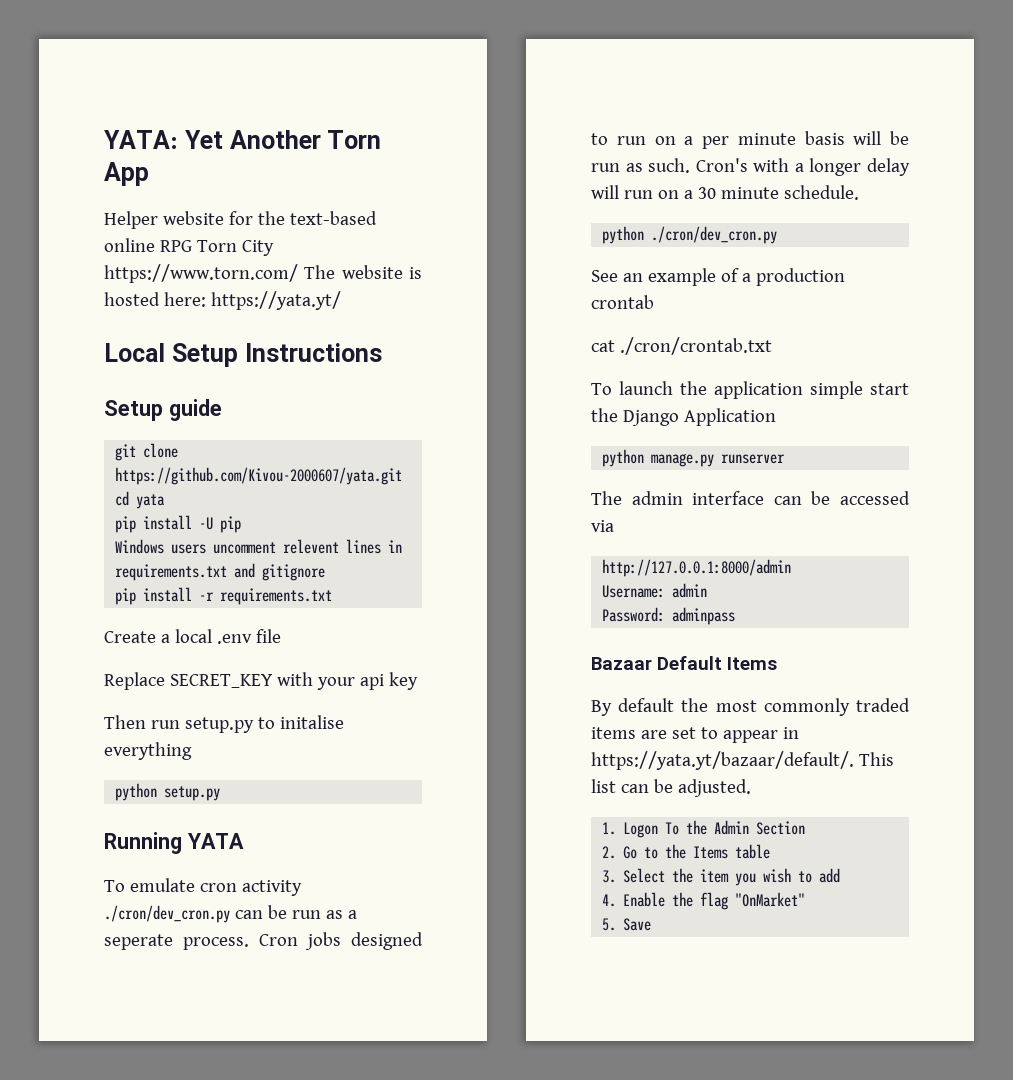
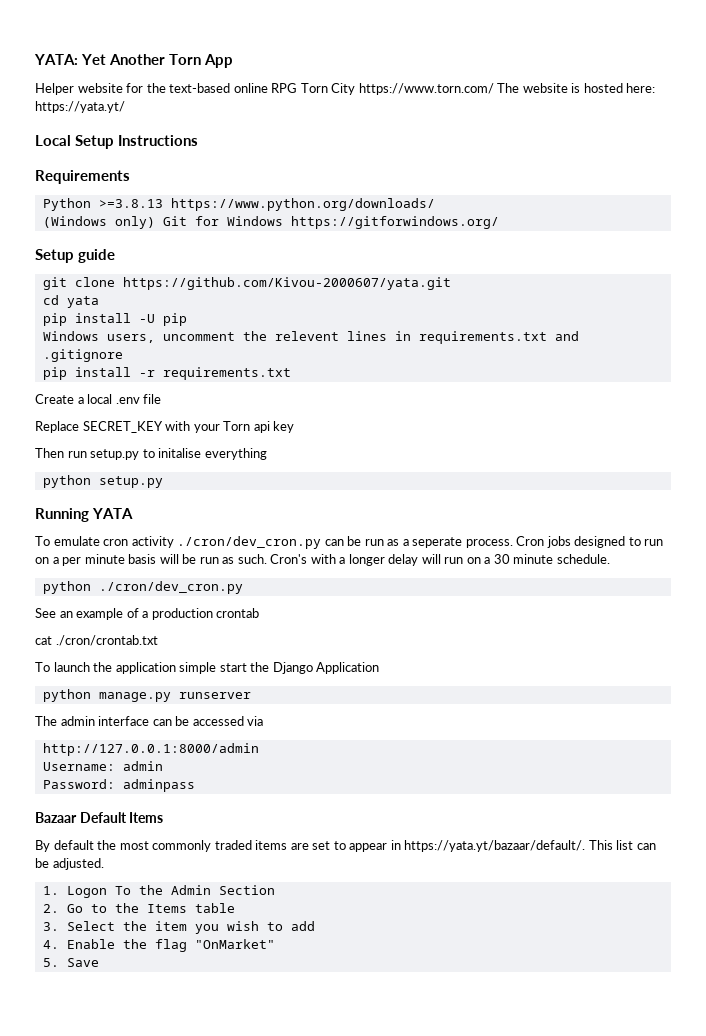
(382, 352) none -> [35,170,130,184] [42,198,435,211] [42,216,499,229] // Requirements // Python >=3.8.13 https://www.python.org/downloads/ // (Windows only) Git for Windows https://gitforwindows.org/
[171,542,277,554] users uncomment -> [106,331,267,343] users, uncomment the
[262,564,326,581] gitignore -> [42,349,123,362] .gitignore
(355, 683) none -> [223,421,251,431] Torn

